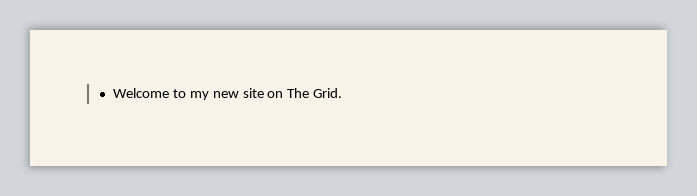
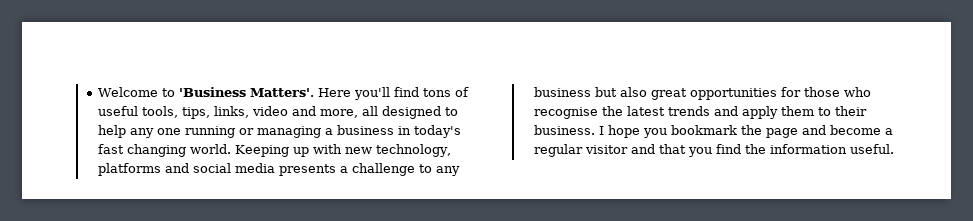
[189,88,343,100] my new site on The Grid. -> [179,87,470,100] [98,106,459,119] [98,125,462,138] [98,144,452,157] [98,163,461,176] [534,87,872,100] [534,106,868,119] [534,125,894,138] [534,144,895,157] 'Business Matters'. Here you'll find tons of useful tools, tips, links, video and more, all designed to help any one running or managing a business in today's fast changing world. Keeping up with new technology, platforms and social media presents a challenge to any business but also great opportunities for those who recognise the latest trends and apply them to their business. I hope you bookmark the page and become a regular visitor and that you find the information useful.

